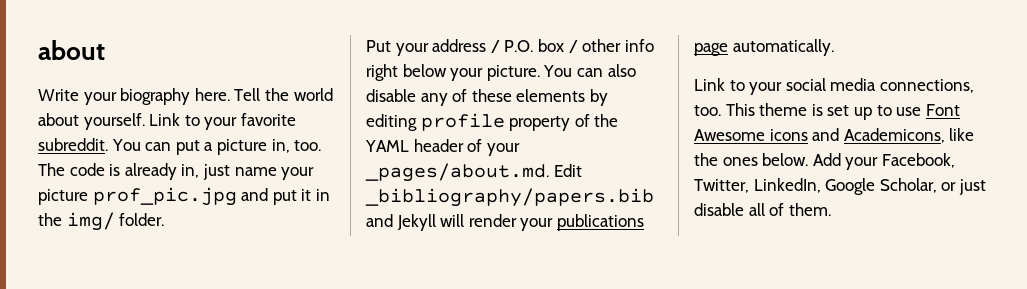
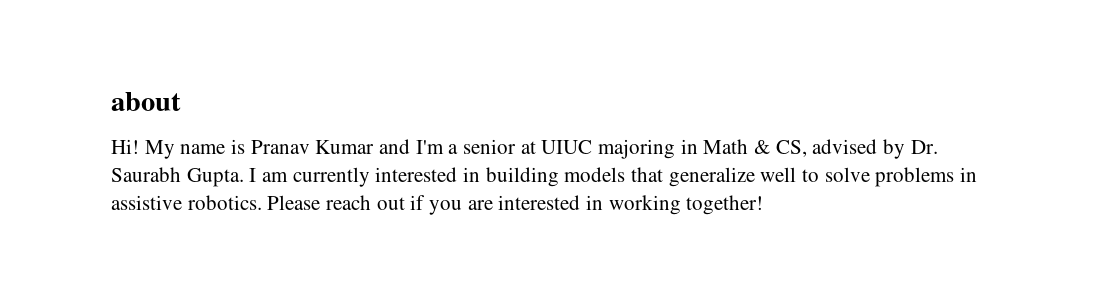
[38,88,333,105] [38,113,296,130] [38,138,322,155] [38,163,315,180] [38,187,330,206] [38,212,165,231] [366,39,654,56] [366,64,636,81] [366,89,608,106] [366,113,619,131] [365,139,520,156] [365,163,582,182] [365,188,654,207] [366,214,644,231] [694,39,834,56] [694,78,974,95] [694,103,960,120] [694,128,975,143] [694,153,955,170] [694,178,986,195] [694,203,831,216] Write your biography here. Tell the world about yourself. Link to your favorite subreddit. You can put a picture in, too. The code is already in, just name your picture prof_pic.jpg and put it in the img/ folder. // Put your address / P.O. box / other info right below your picture. You can also disable any of these elements by editing profile property of the YAML header of your _pages/about.md. Edit _bibliography/papers.bib and Jekyll will render your publications page automatically. // Link to your social media connections, too. This theme is set up to use Font Awesome icons and Academicons, like the ones below. Add your Facebook, Twitter, LinkedIn, Google Scholar, or just disable all of them. -> [111,139,938,159] [111,167,978,187] [111,195,764,215] Hi! My name is Pranav Kumar and I'm a senior at UIUC majoring in Math & CS, advised by Dr. Saurabh Gupta. I am currently interested in building models that generalize well to solve problems in assistive robotics. Please reach out if you are interested in working together!

